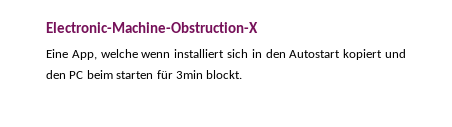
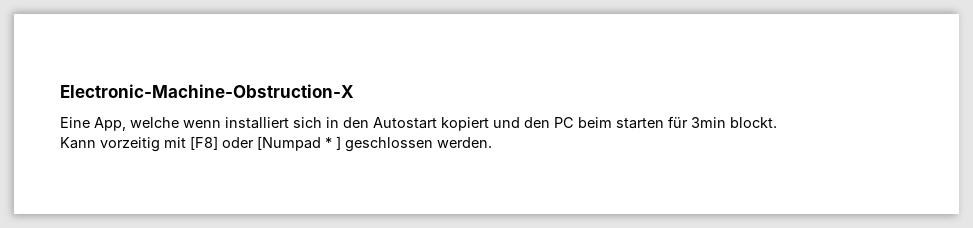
(243, 74) none -> [60,136,492,152] // Kann vorzeitig mit [F8] oder [Numpad * ] geschlossen werden.

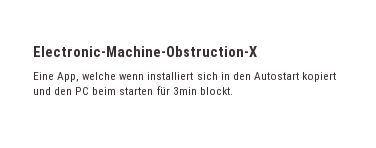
[60,136,492,152] // Kann vorzeitig mit [F8] oder [Numpad * ] geschlossen werden. -> (233, 91) none

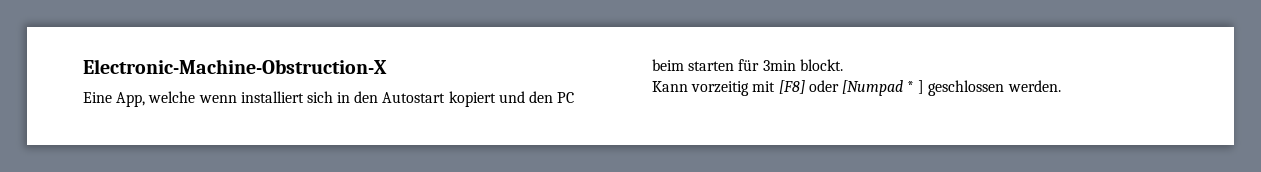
(233, 91) none -> [652,80,1061,96] // Kann vorzeitig mit [F8] oder [Numpad * ] geschlossen werden.

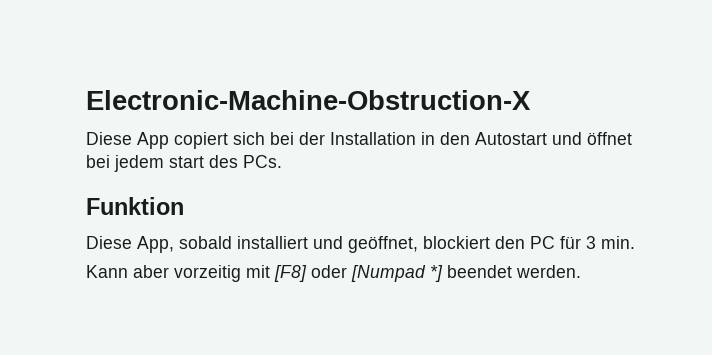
[83,91,575,107] [652,59,843,71] Eine App, welche wenn installiert sich in den Autostart kopiert und den PC beim starten für 3min blockt. -> [86,132,632,149] [86,155,282,172] [86,197,184,215] [86,236,635,253] Diese App copiert sich bei der Installation in den Autostart und öffnet bei jedem start des PCs. // Funktion // Diese App, sobald installiert und geöffnet, blockiert den PC für 3 min.
(688, 86) none -> [133,265,169,278] aber
[907,80,1005,96] * ] geschlossen -> [430,265,512,282] *] beendet

